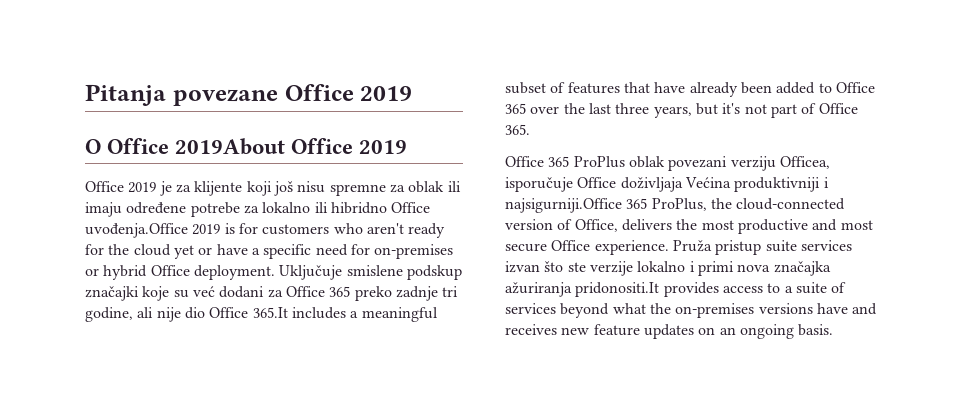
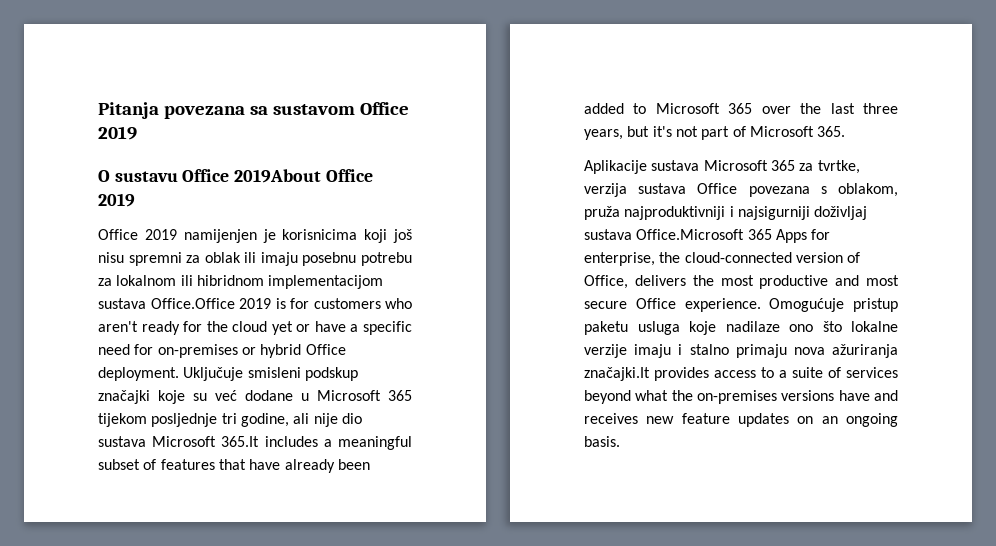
[172,89,278,106] povezane -> [163,104,355,119] povezana sa sustavom
(101, 146) none -> [114,171,178,182] sustavu
[159,181,243,196] je za klijente -> [183,229,358,243] namijenjen je korisnicima
[329,184,386,196] spremne -> [128,252,182,266] spremni
[126,202,431,217] [85,223,188,238] određene potrebe za lokalno ili hibridno Office uvođenja.Office -> [302,252,412,266] [98,275,384,289] [98,298,235,309] posebnu potrebu za lokalnom ili hibridnom implementacijom sustava Office.Office
[346,265,403,276] smislene -> [247,367,301,378] smisleni
[219,286,438,301] dodani za Office 365 preko zadnje -> [245,390,412,401] [98,413,218,427] dodane u Microsoft 365 tijekom posljednje
[209,307,249,318] Office -> [98,436,217,447] sustava Microsoft
[835,82,875,93] Office -> [655,103,720,114] Microsoft
[818,103,858,114] Office -> [749,126,814,137] Microsoft
[505,156,830,171] [505,177,829,192] [505,198,707,213] Office 365 ProPlus oblak povezani verziju Officea, isporučuje Office doživljaja Većina produktivniji i najsigurniji.Office 365 ProPlus, -> [584,160,860,174] [584,183,898,197] [584,206,868,220] [584,229,831,243] [584,252,655,266] Aplikacije sustava Microsoft 365 za tvrtke, verzija sustava Office povezana s oblakom, pruža najproduktivniji i najsigurniji doživljaj sustava Office.Microsoft 365 Apps for enterprise,
[672,240,852,255] [505,261,831,276] [505,282,660,297] Pruža pristup suite services izvan što ste verzije lokalno i primi nova značajka ažuriranja pridonositi.It -> [769,298,898,312] [584,321,898,335] [584,344,898,358] [584,367,650,381] Omogućuje pristup paketu usluga koje nadilaze ono što lokalne verzije imaju i stalno primaju nova ažuriranja značajki.It

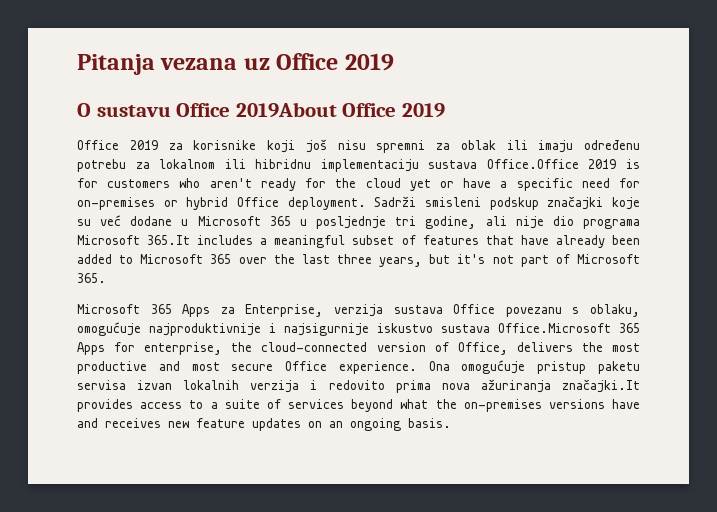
[163,104,355,119] povezana sa sustavom -> [160,58,270,70] vezana uz
[183,229,358,243] namijenjen je korisnicima -> [168,140,257,150] za korisnike
[302,252,357,266] posebnu -> [584,140,640,150] određenu
[196,275,384,289] hibridnom implementacijom -> [255,159,419,172] hibridnu implementaciju
[183,367,244,381] Uključuje -> [374,196,417,207] Sadrži
[98,413,147,427] tijekom -> [299,219,307,226] u
[98,436,146,447] sustava -> [582,219,640,229] programa
[584,160,860,174] [584,183,898,197] [584,206,868,220] Aplikacije sustava Microsoft 365 za tvrtke, verzija sustava Office povezana s oblakom, pruža najproduktivniji i najsigurniji doživljaj -> [77,304,641,317] [77,322,433,336] Microsoft 365 Apps za Enterprise, verzija sustava Office povezanu s oblaku, omogućuje najproduktivnije i najsigurnije iskustvo
[769,298,898,312] [584,321,898,335] [584,344,787,358] Omogućuje pristup paketu usluga koje nadilaze ono što lokalne verzije imaju i stalno primaju -> [428,360,640,374] [77,380,431,393] Ona omogućuje pristup paketu servisa izvan lokalnih verzija i redovito prima

